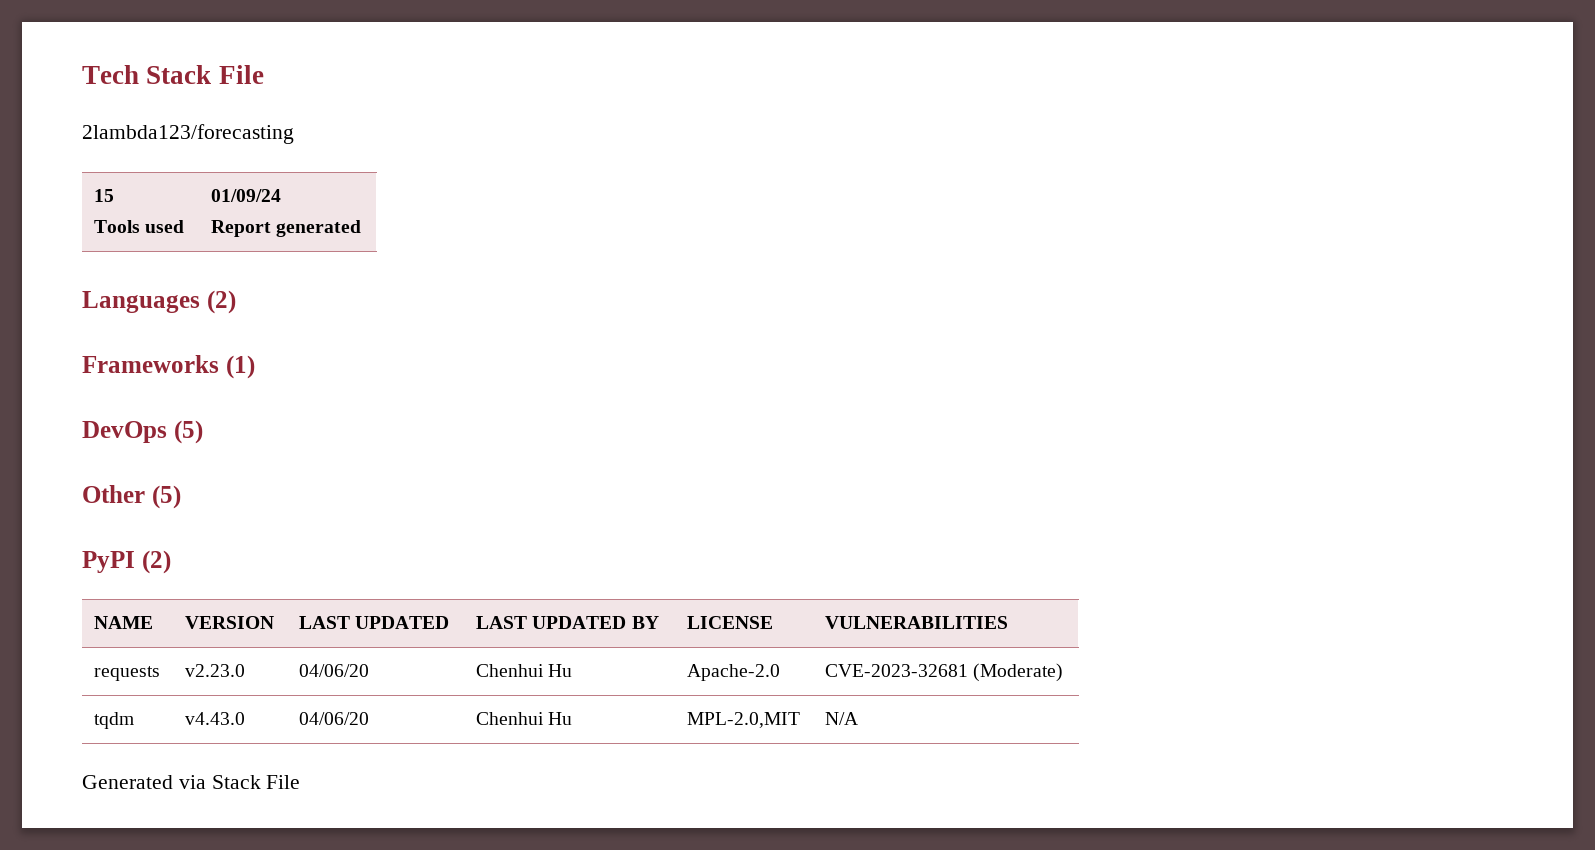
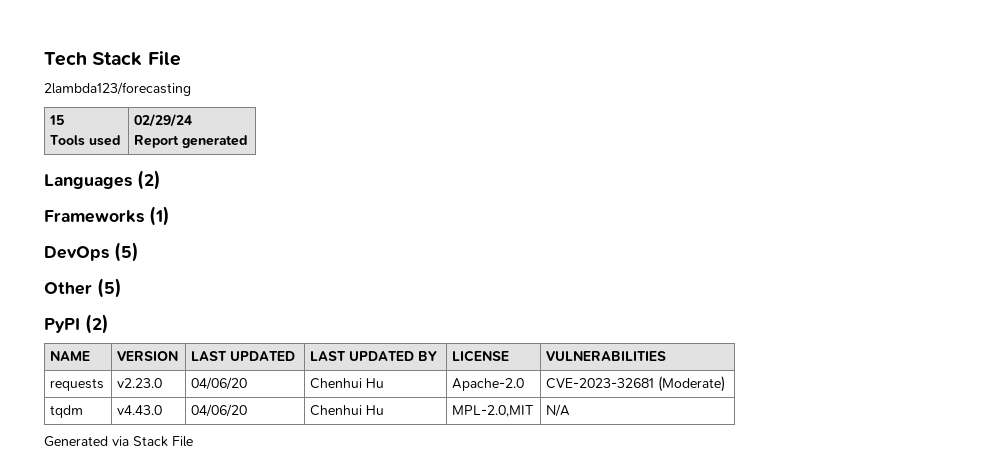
[211,189,282,202] 01/09/24 -> [134,114,193,127] 02/29/24

